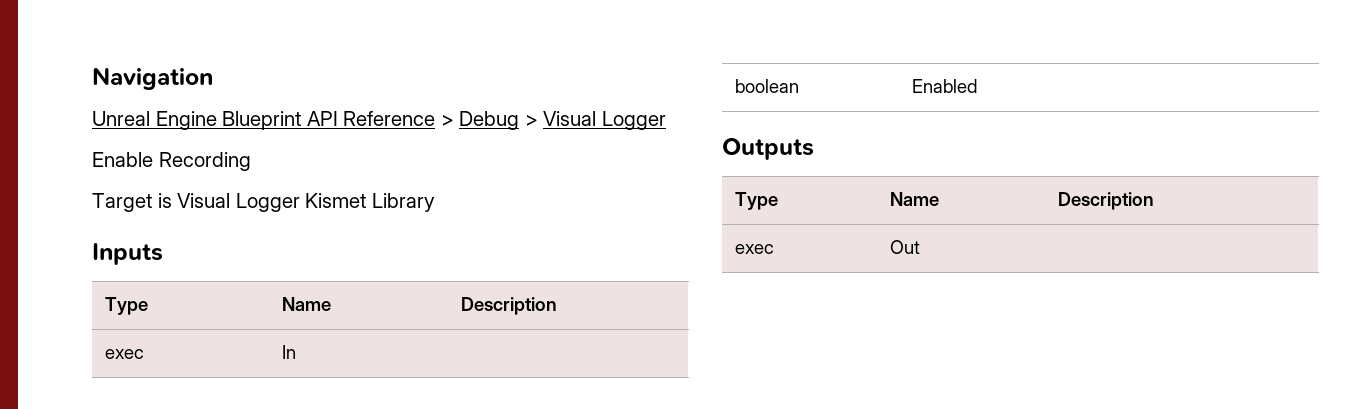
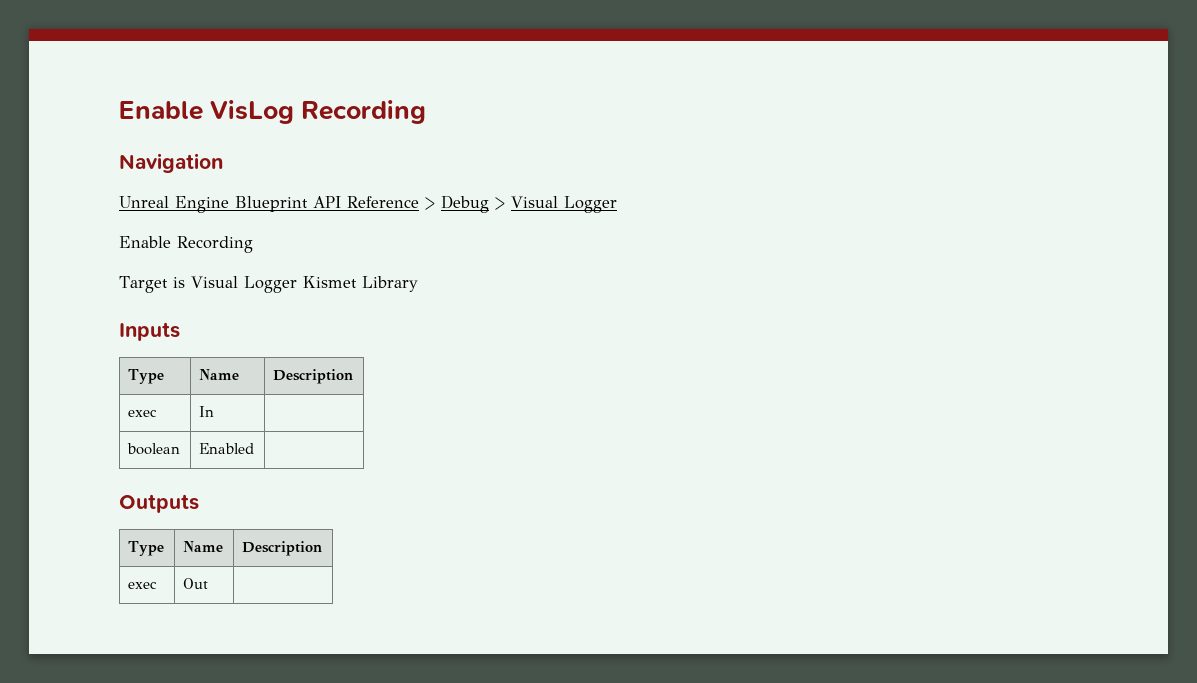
(92, 78) none -> [119,100,427,124] Enable VisLog Recording //

